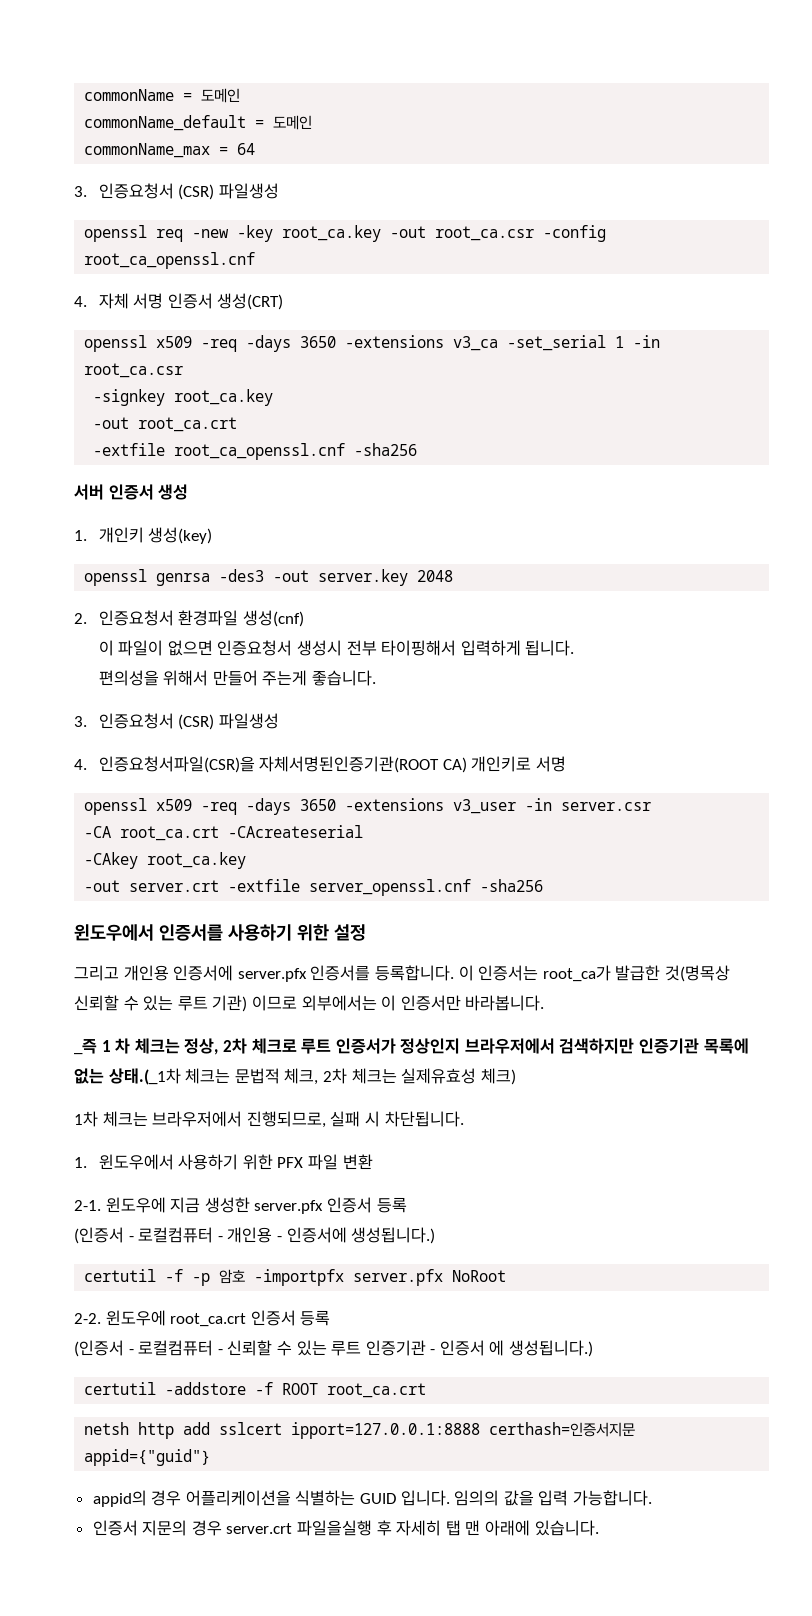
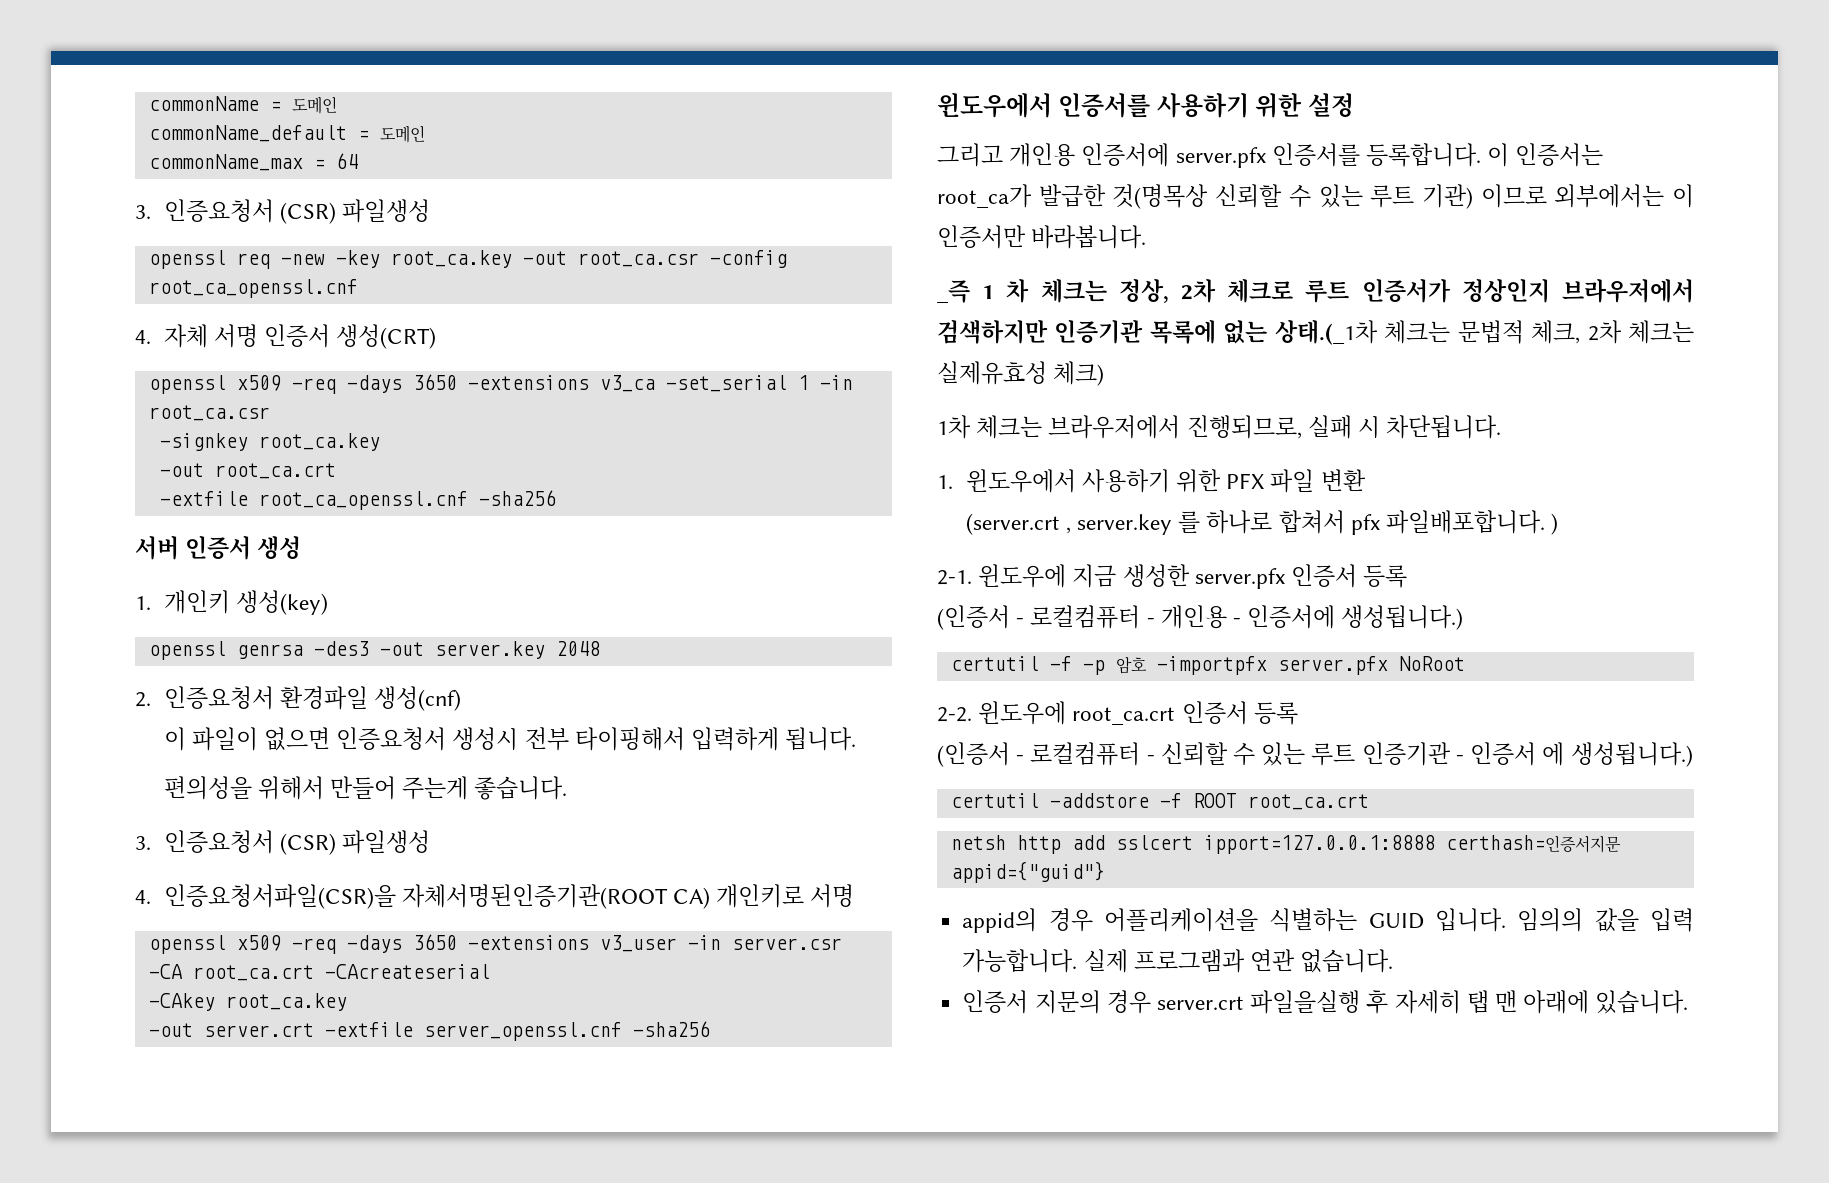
(373, 1162) none -> [965,510,1559,535] // (server.crt , server.key 를 하나로 합쳐서 pfx 파일배포합니다. )
(653, 1498) none -> [1083,949,1394,973] 실제 프로그램과 연관 없습니다.

